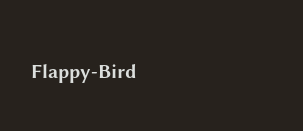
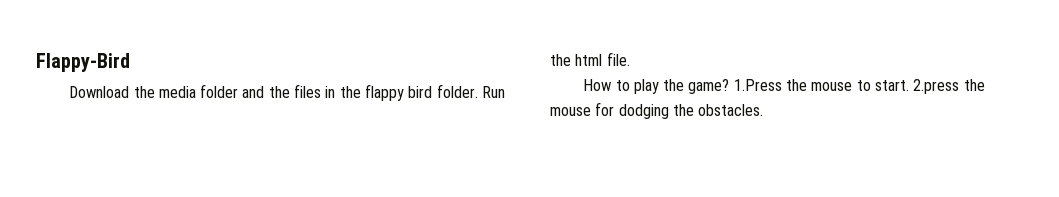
(137, 73) none -> [69,84,506,101] [550,52,630,66] [583,79,985,94] [550,102,764,119] // Download the media folder and the files in the flappy bird folder. Run the html file. // How to play the game? 1.Press the mouse to start. 2.press the mouse for dodging the obstacles.

